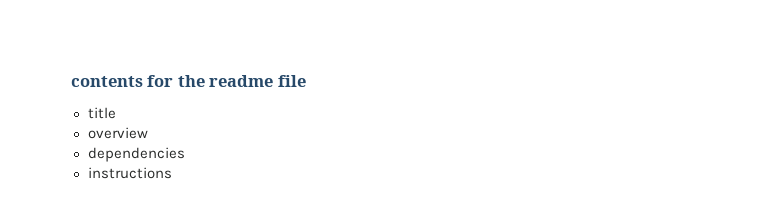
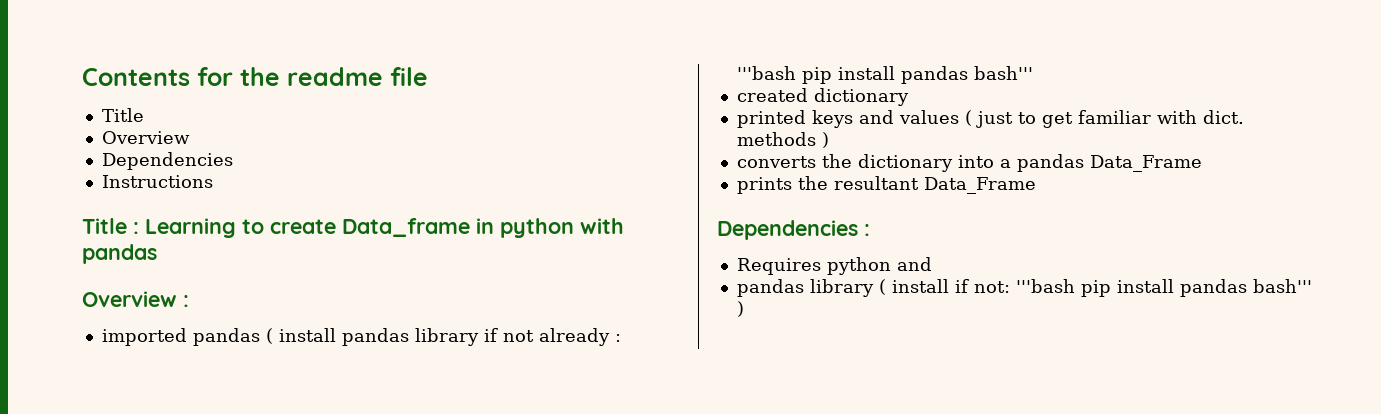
[71,76,143,87] contents -> [82,68,190,86] Contents
[87,107,116,119] [87,127,148,139] [87,147,185,162] [87,167,172,179] title // overview // dependencies // instructions -> [101,108,144,122] [101,131,190,144] [101,152,233,170] [101,175,213,188] [82,218,624,238] [82,244,157,264] [82,291,189,307] [101,328,621,346] [736,66,1033,84] [736,88,909,106] [736,110,1244,128] [736,132,829,148] [736,154,1202,172] [736,176,1036,194] [717,220,870,240] [736,257,932,275] [736,279,1312,297] [736,301,744,317] Title // Overview // Dependencies // Instructions // Title : Learning to create Data_frame in python with pandas // Overview : // imported pandas ( install pandas library if not already : '''bash pip install pandas bash''' // created dictionary // printed keys and values ( just to get familiar with dict. methods ) // converts the dictionary into a pandas Data_Frame // prints the resultant Data_Frame // Dependencies : // Requires python and // pandas library ( install if not: '''bash pip install pandas bash''' )

